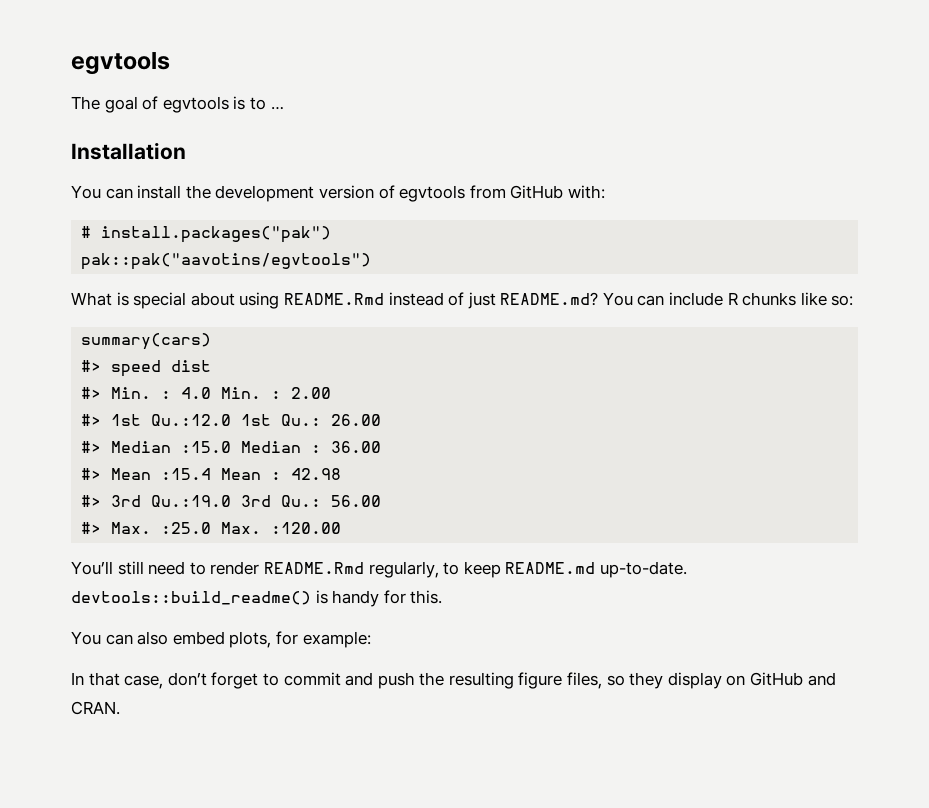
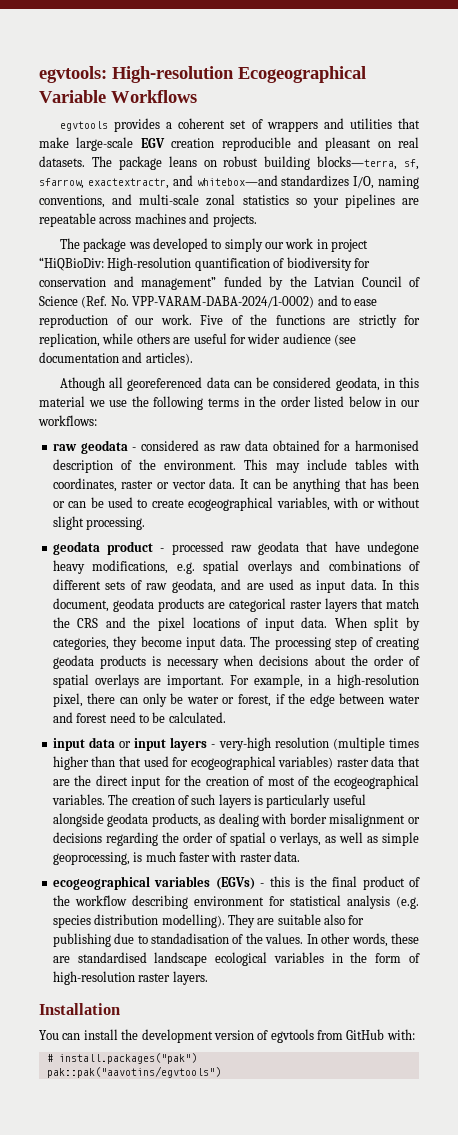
[71,52,170,75] [71,96,284,113] egvtools // The goal of egvtools is to … -> [39,66,366,83] [39,90,197,103] [59,118,420,132] [39,137,419,151] [39,156,419,170] [39,175,419,189] [39,194,419,208] [39,213,257,227] [59,238,369,252] [39,257,370,271] [39,276,420,290] [39,295,378,308] [39,314,420,328] [39,333,356,347] [39,352,193,365] [59,377,419,391] [39,396,420,410] [38,415,97,426] [52,440,419,454] [52,459,419,473] [52,478,420,492] [52,497,421,511] [52,516,146,530] [52,541,419,555] [52,560,421,574] [52,579,419,593] [52,598,419,612] [52,617,420,631] [52,636,420,650] [52,655,421,669] [52,674,419,688] [52,693,420,707] [52,712,226,723] [52,737,419,751] [52,756,420,770] [52,775,420,789] [51,794,366,808] [52,813,420,827] [52,832,419,846] [52,851,300,865] [52,876,421,890] [52,895,419,909] [52,914,365,928] [52,933,420,947] [52,952,420,966] [52,971,208,985] egvtools: High-resolution Ecogeographical Variable Workflows // egvtools provides a coherent set of wrappers and utilities that make large-scale EGV creation reproducible and pleasant on real datasets. The package leans on robust building blocks—terra, sf, sfarrow, exactextractr, and whitebox—and standardizes I/O, naming conventions, and multi-scale zonal statistics so your pipelines are repeatable across machines and projects. // The package was developed to simply our work in project “HiQBioDiv: High-resolution quantification of biodiversity for conservation and management” funded by the Latvian Council of Science (Ref. No. VPP-VARAM-DABA-2024/1-0002) and to ease reproduction of our work. Five of the functions are strictly for replication, while others are useful for wider audience (see documentation and articles). // Athough all georeferenced data can be considered geodata, in this material we use the following terms in the order listed below in our workflows: // raw geodata - considered as raw data obtained for a harmonised description of the environment. This may include tables with coordinates, raster or vector data. It can be anything that has been or can be used to create ecogeographical variables, with or without slight processing. // geodata product - processed raw geodata that have undegone heavy modifications, e.g. spatial overlays and combinations of different sets of raw geodata, and are used as input data. In this document, geodata products are categorical raster layers that match the CRS and the pixel locations of input data. When split by categories, they become input data. The processing step of creating geodata products is necessary when decisions about the order of spatial overlays are important. For example, in a high-resolution pixel, there can only be water or forest, if the edge between water and forest need to be calculated. // input data or input layers - very-high resolution (multiple times higher than that used for ecogeographical variables) raster data that are the direct input for the creation of most of the ecogeographical variables. The creation of such layers is particularly useful alongside geodata products, as dealing with border misalignment or decisions regarding the order of spatial o verlays, as well as simple geoprocessing, is much faster with raster data. // ecogeographical variables (EGVs) - this is the final product of the workflow describing environment for statistical analysis (e.g. species distribution modelling). They are suitable also for publishing due to standadisation of the values. In other words, these are standardised landscape ecological variables in the form of high-resolution raster layers.
[71,292,854,309] [81,333,212,350] [81,360,212,377] [81,387,332,399] [81,414,382,426] [81,441,382,453] [81,468,342,480] [81,495,382,507] [81,522,342,534] [71,561,687,578] [71,590,443,607] [71,631,371,648] [71,672,836,689] [71,701,120,715] // What is special about using README.Rmd instead of just README.md? You can include R chunks like so: // summary(cars) // #> speed dist // #> Min. : 4.0 Min. : 2.00 // #> 1st Qu.:12.0 1st Qu.: 26.00 // #> Median :15.0 Median : 36.00 // #> Mean :15.4 Mean : 42.98 // #> 3rd Qu.:19.0 3rd Qu.: 56.00 // #> Max. :25.0 Max. :120.00 // You’ll still need to render README.Rmd regularly, to keep README.md up-to-date. devtools::build_readme() is handy for this. // You can also embed plots, for example: // In that case, don’t forget to commit and push the resulting figure files, so they display on GitHub and CRAN. -> (221, 1072) none

